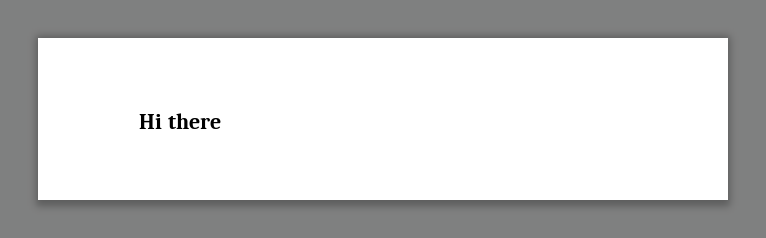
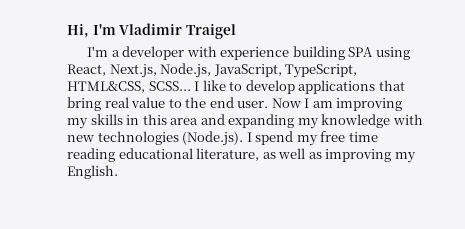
[139,113,221,129] Hi there -> [67,23,236,39] [87,46,410,60] [67,63,358,78] [67,80,405,94] [67,97,403,111] [67,114,423,129] [67,131,378,146] [67,148,416,163] [67,165,118,179] Hi, I'm Vladimir Traigel // I'm a developer with experience building SPA using React, Next.js, Node.js, JavaScript, TypeScript, HTML&CSS, SCSS... I like to develop applications that bring real value to the end user. Now I am improving my skills in this area and expanding my knowledge with new technologies (Node.js). I spend my free time reading educational literature, as well as improving my English.

